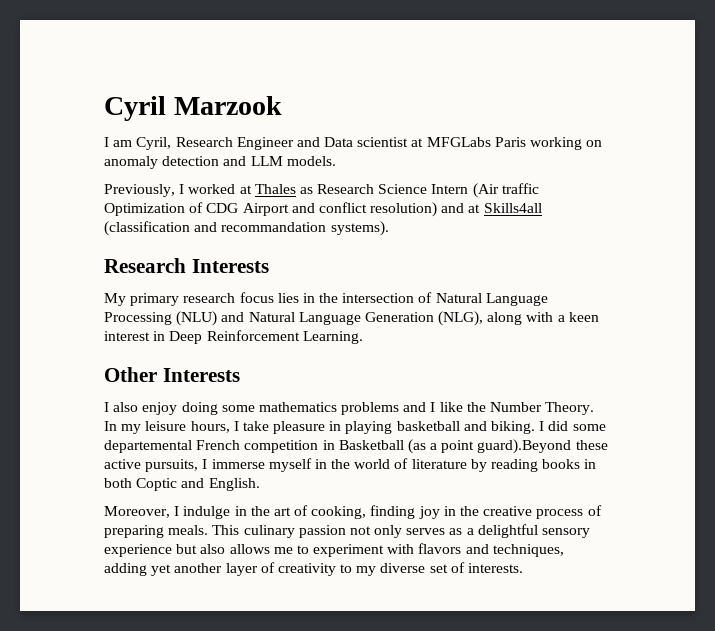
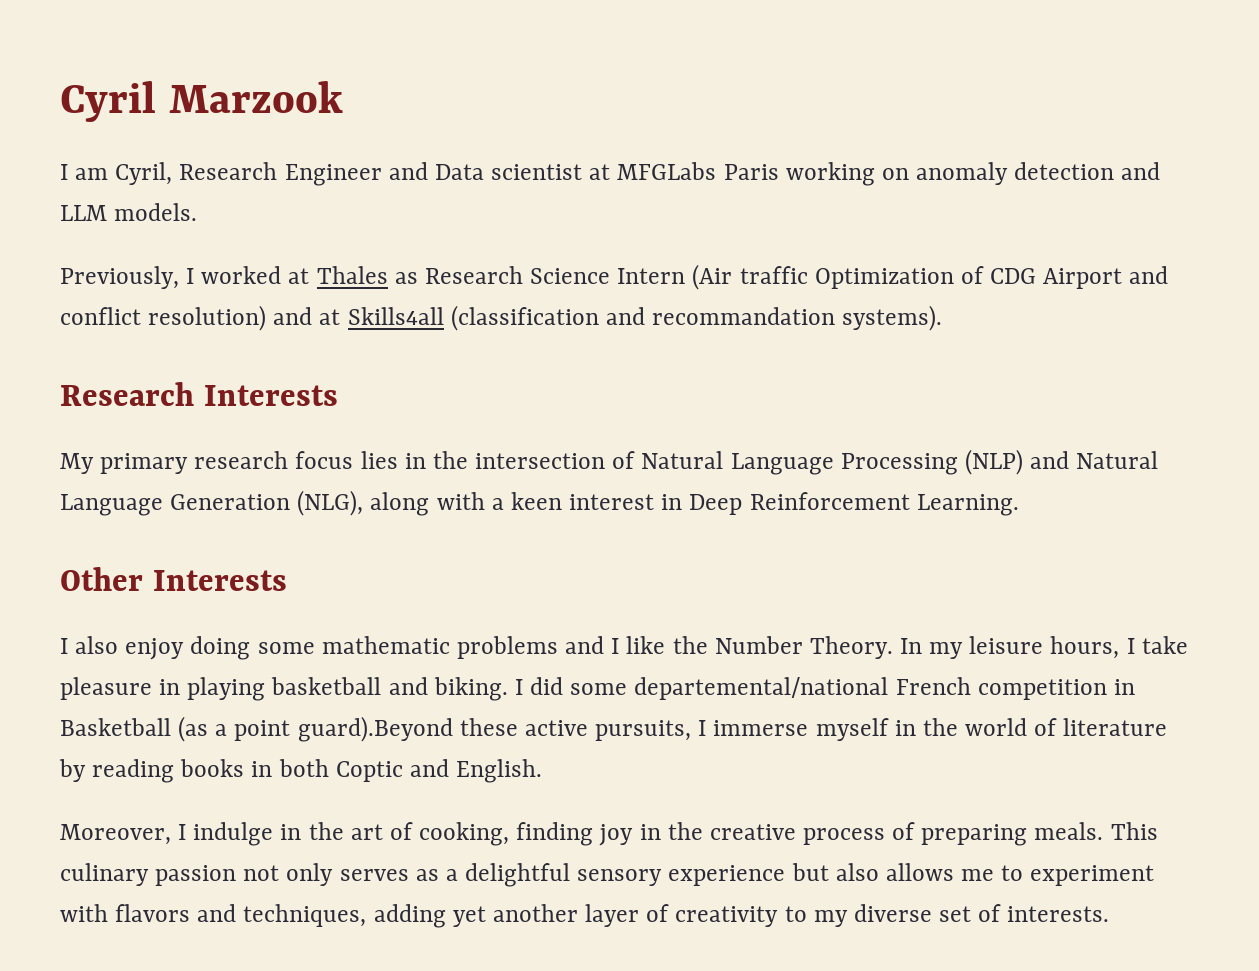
[176,311,218,326] (NLU) -> [964,449,1023,475] (NLP)
[258,402,337,412] mathematics -> [321,636,450,654] mathematic
[104,440,192,453] departemental -> [634,677,889,700] departemental/national

